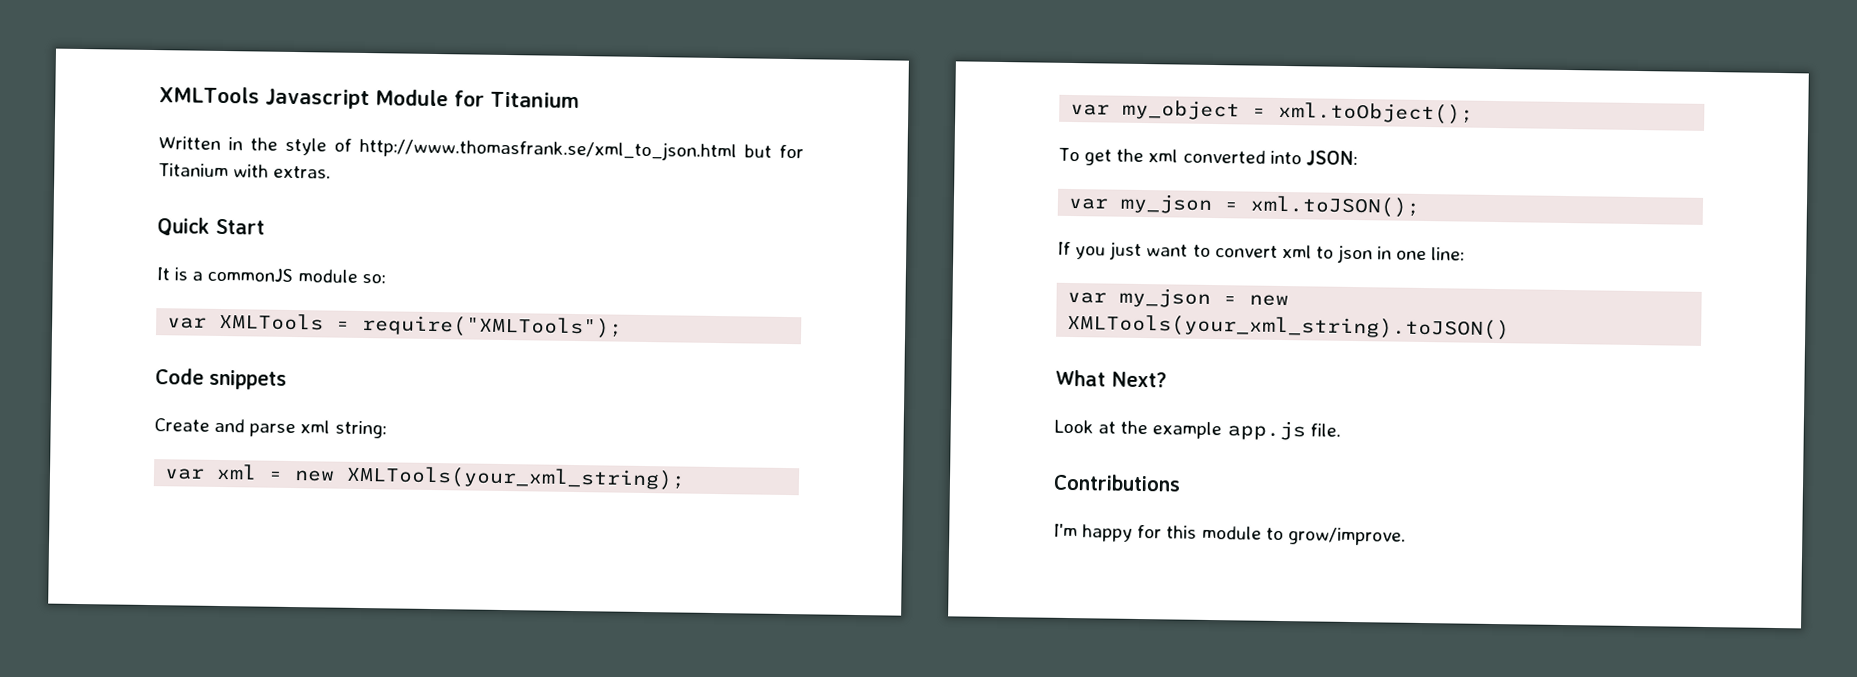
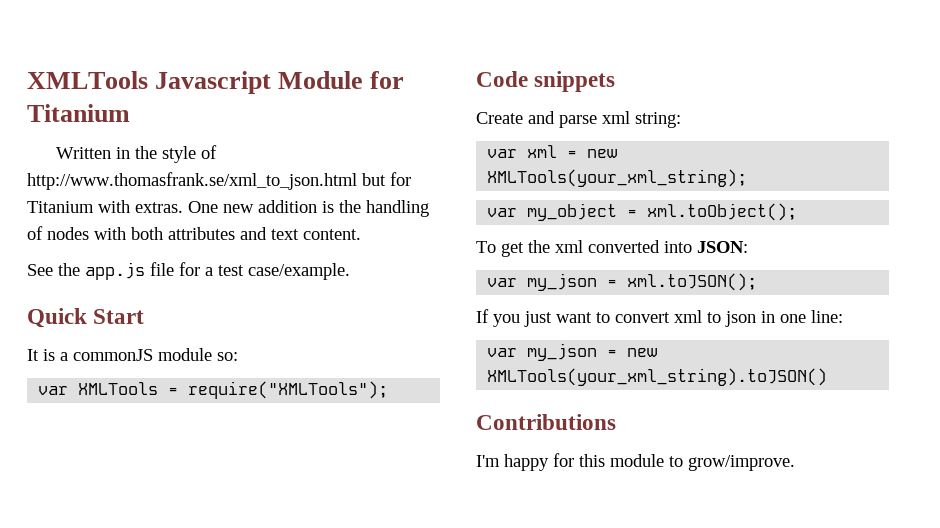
(332, 172) none -> [188,200,429,217] [27,226,361,240] [27,262,350,280] One new addition is the handling of nodes with both attributes and text content. // See the app.js file for a test case/example.
[1055,369,1167,388] [1054,419,1341,441] // What Next? // Look at the example app.js file. -> (828, 377) none

